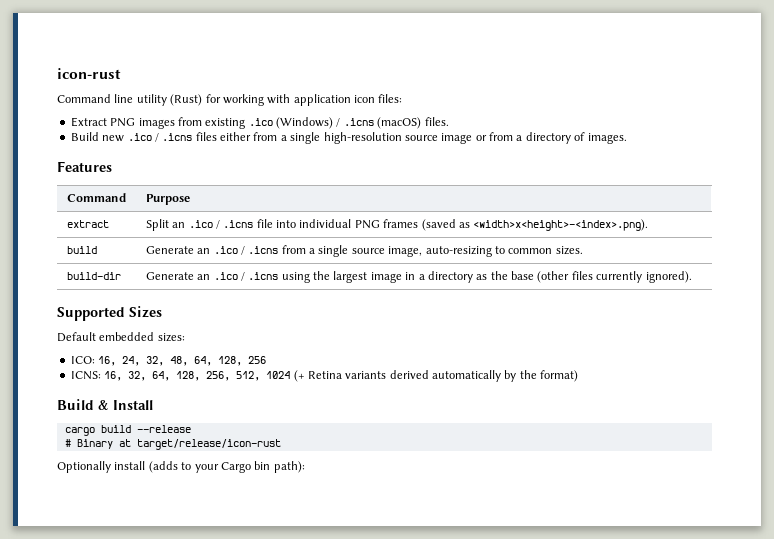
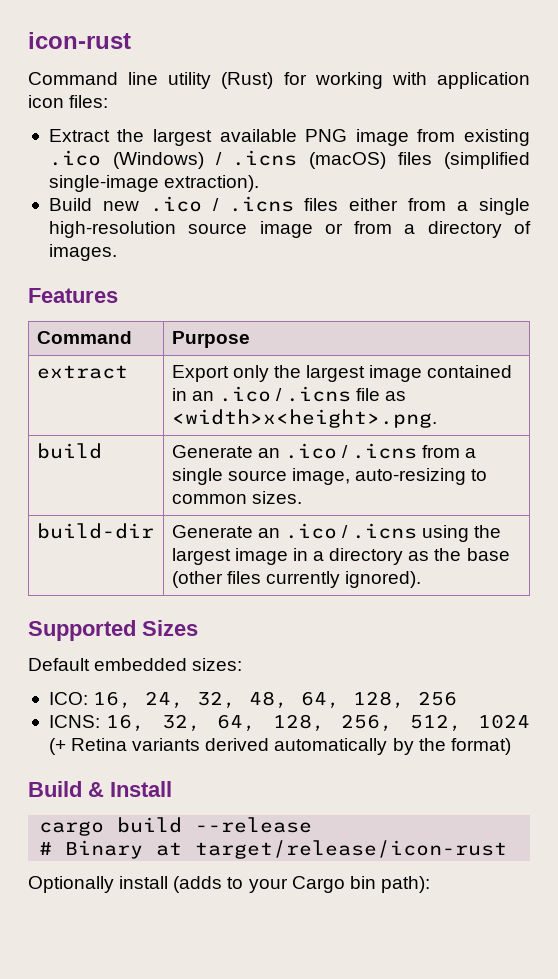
[110,118,175,129] PNG images -> [117,129,409,146] the largest available PNG image
[424,117,449,126] files. -> [398,152,531,169] [48,175,260,192] files (simplified single-image extraction).
[145,219,169,231] Split -> [171,365,513,382] [171,388,187,401] Export only the largest image contained in
[276,219,649,231] into individual PNG frames (saved as <width>x<height>-<index>.png). -> [385,391,407,401] [171,409,437,428] as <width>x<height>.png.

